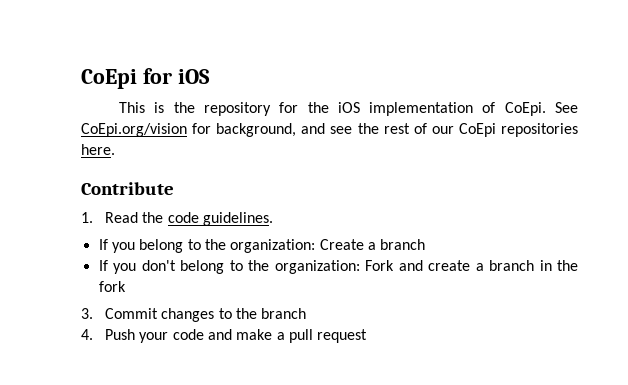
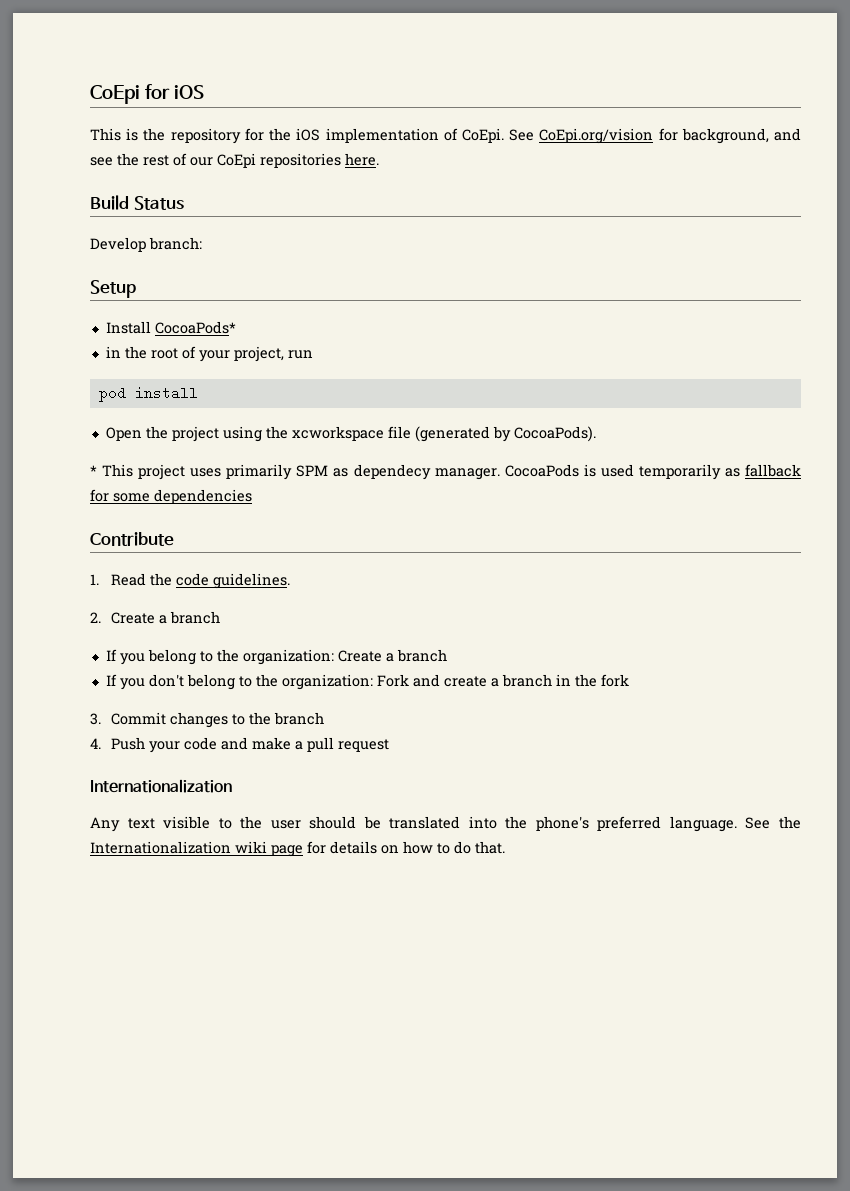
(115, 149) none -> [90,195,184,210] [90,237,202,252] [90,280,136,298] [105,321,236,334] [105,346,313,362] [98,386,198,402] [105,426,596,442] [90,464,801,480] [90,489,252,504] // Build Status // Develop branch: // Setup // Install CocoaPods* // in the root of your project, run // pod install // Open the project using the xcworkspace file (generated by CocoaPods). // * This project uses primarily SPM as dependecy manager. CocoaPods is used temporarily as fallback for some dependencies
(273, 219) none -> [90,611,221,624] // 2. Create a branch
(368, 336) none -> [90,779,232,793] [90,816,801,832] [90,841,505,857] // Internationalization // Any text visible to the user should be translated into the phone's preferred language. See the Internationalization wiki page for details on how to do that.

